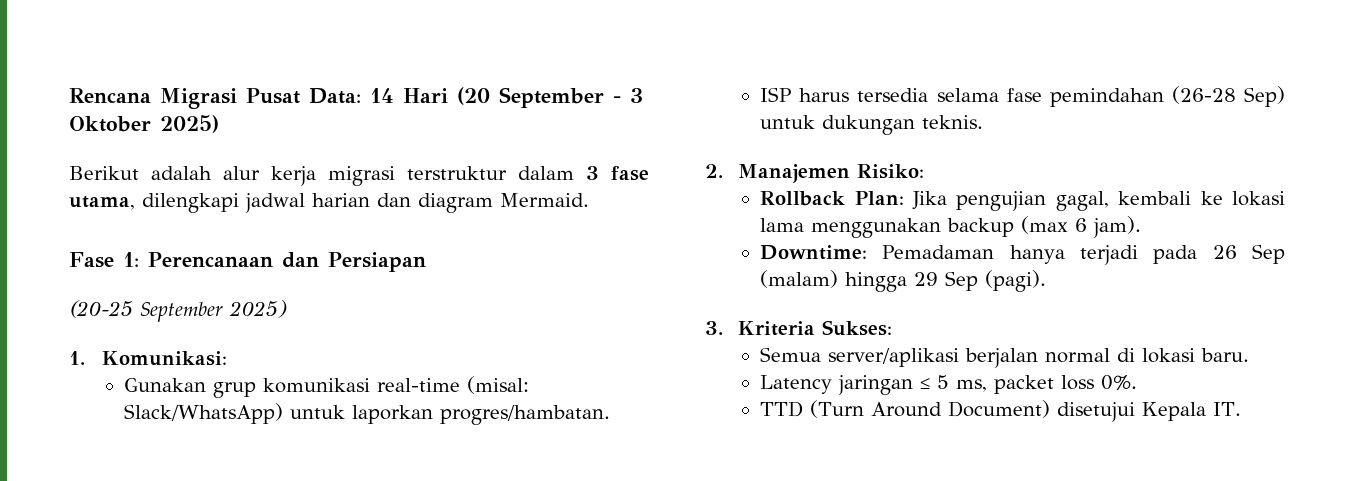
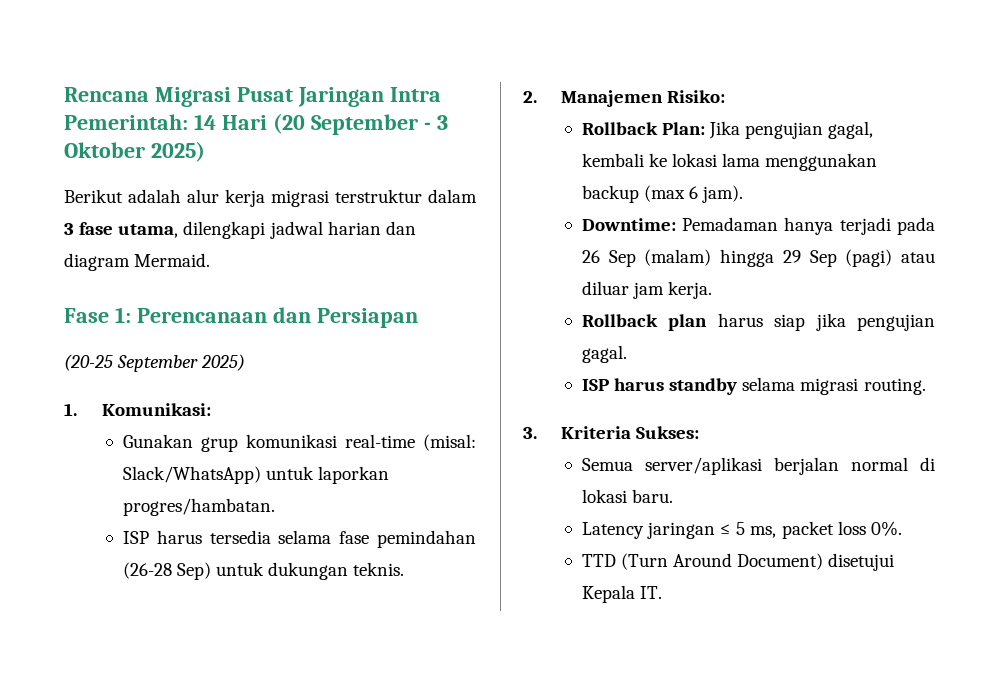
[309,88,361,104] Data: -> [297,87,441,107] [64,114,188,130] Jaringan Intra Pemerintah:
[985,270,1047,292] (pagi). -> [845,249,935,267] [581,281,713,299] [581,313,935,331] [581,345,627,363] [581,377,926,395] (pagi) atau diluar jam kerja. // Rollback plan harus siap jika pengujian gagal. // ISP harus standby selama migrasi routing.

